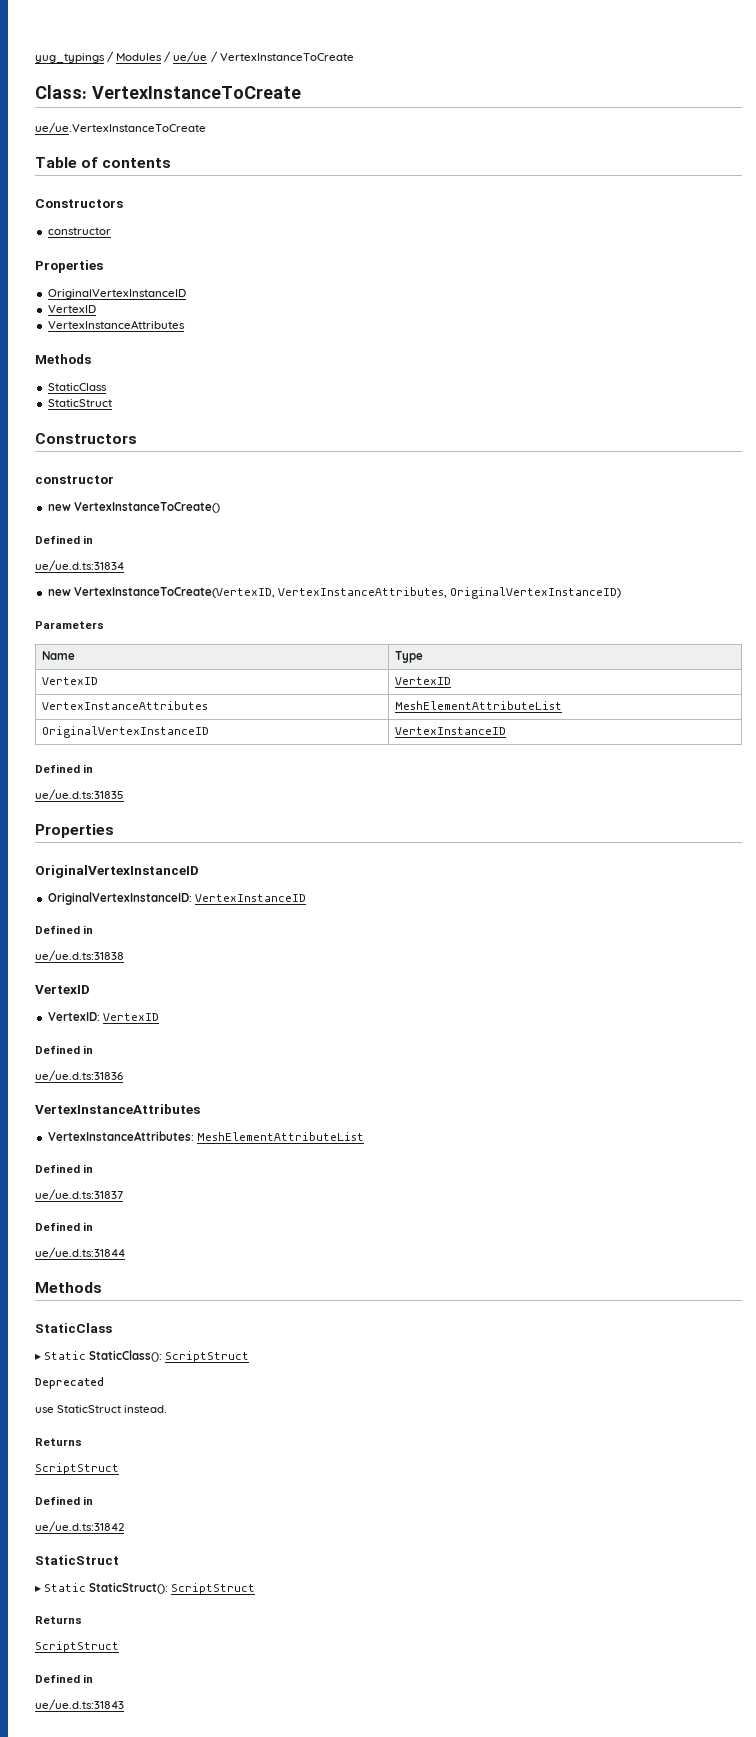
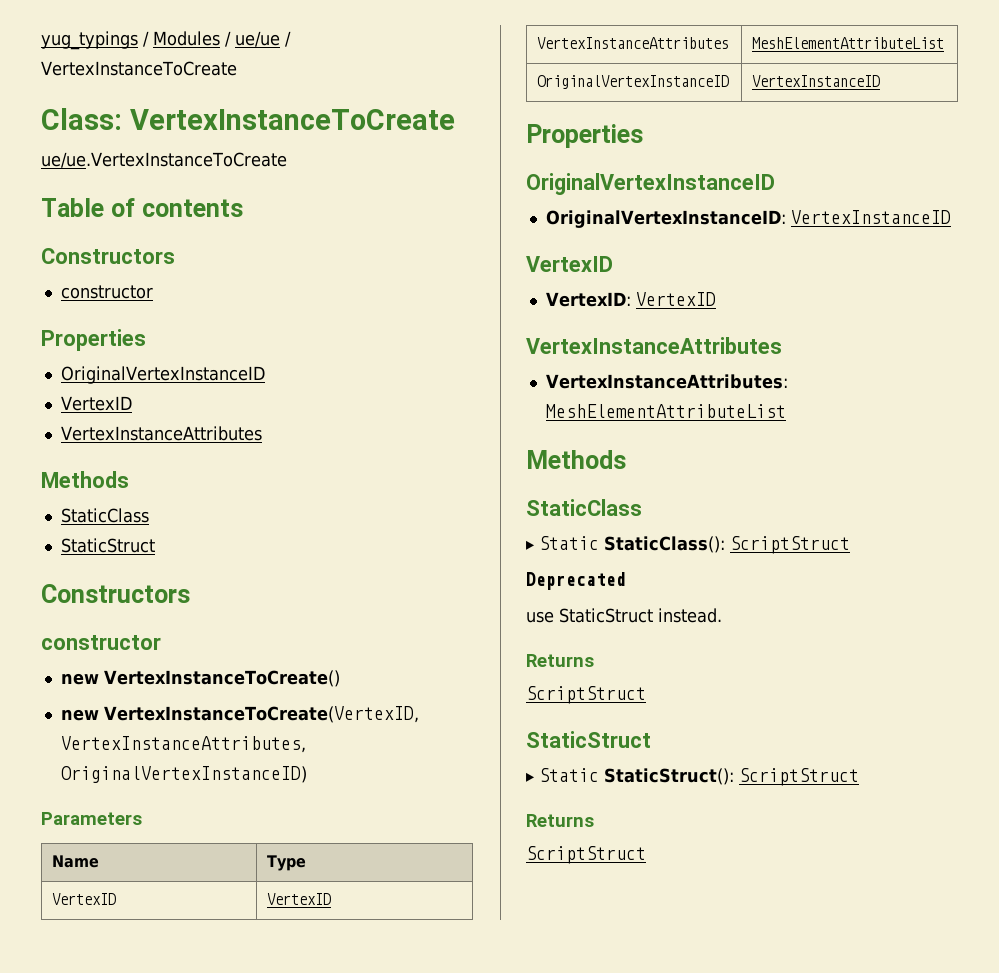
[35,535,94,544] [35,560,124,571] // Defined in // ue/ue.d.ts:31834 -> (340, 678) none
[35,764,94,773] [35,789,124,800] // Defined in // ue/ue.d.ts:31835 -> (881, 81) none
[35,925,94,934] [35,950,124,961] // Defined in // ue/ue.d.ts:31838 -> (951, 217) none
[35,1045,94,1054] [35,1070,123,1081] // Defined in // ue/ue.d.ts:31836 -> (716, 299) none
[35,1164,94,1173] [35,1189,123,1200] [35,1222,94,1231] [35,1247,125,1258] // Defined in // ue/ue.d.ts:31837 // Defined in // ue/ue.d.ts:31844 -> (786, 411) none
[35,1496,94,1505] [35,1521,124,1532] // Defined in // ue/ue.d.ts:31842 -> (646, 695) none
[35,1674,94,1683] [35,1699,124,1710] // Defined in // ue/ue.d.ts:31843 -> (646, 855) none

